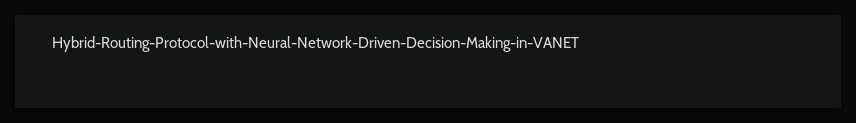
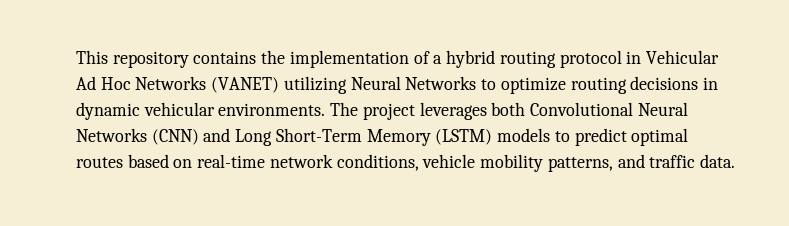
[52,36,579,52] Hybrid-Routing-Protocol-with-Neural-Network-Driven-Decision-Making-in-VANET -> [76,50,719,68] [76,76,718,94] [76,102,688,120] [76,128,689,146] [76,154,735,172] This repository contains the implementation of a hybrid routing protocol in Vehicular Ad Hoc Networks (VANET) utilizing Neural Networks to optimize routing decisions in dynamic vehicular environments. The project leverages both Convolutional Neural Networks (CNN) and Long Short-Term Memory (LSTM) models to predict optimal routes based on real-time network conditions, vehicle mobility patterns, and traffic data.

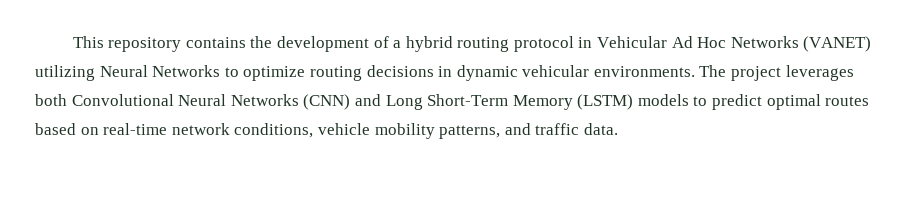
[289,50,409,68] implementation -> [276,36,369,52] development

